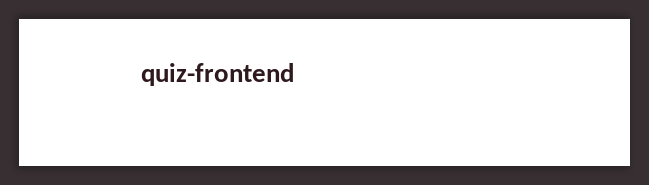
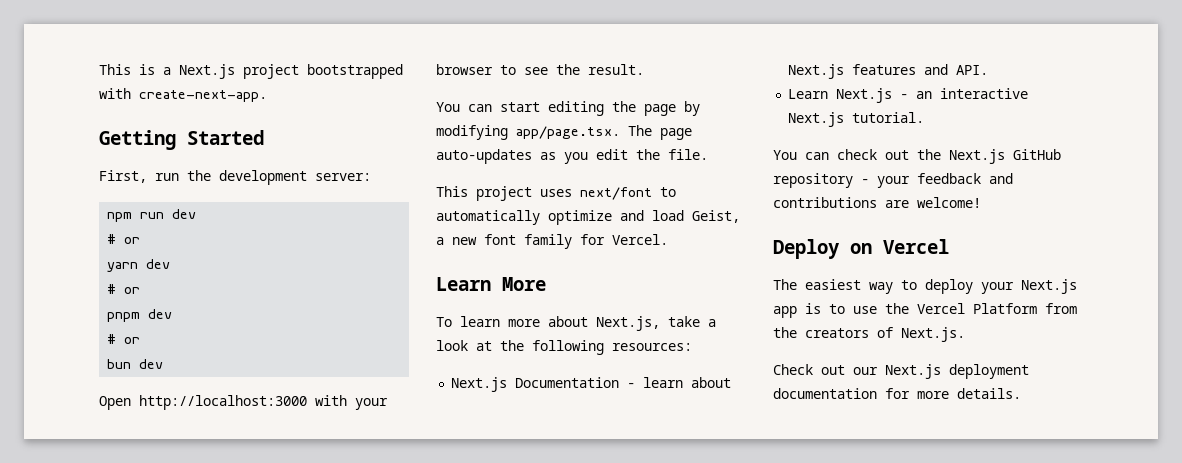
[141,63,294,86] quiz-frontend -> [99,64,403,79] [99,88,267,102] [99,130,264,150] [99,170,371,185] [107,209,197,222] [107,234,141,244] [107,259,171,272] [107,284,141,294] [107,309,173,322] [107,334,141,344] [107,359,164,369] [99,395,388,410] [436,64,644,75] [436,101,700,116] [436,125,692,140] [436,149,708,164] [436,186,676,201] [436,210,740,225] [436,234,668,249] [436,277,546,291] [436,316,716,331] [436,340,692,355] [451,377,732,392] [788,64,989,79] [788,88,1029,103] [788,112,925,127] [773,149,1061,164] [773,173,1013,188] [773,197,981,208] [773,239,949,259] [773,279,1077,294] [773,303,1077,318] [773,327,965,342] [773,364,1029,379] [773,388,1021,399] This is a Next.js project bootstrapped with create-next-app. // Getting Started // First, run the development server: // npm run dev // # or // yarn dev // # or // pnpm dev // # or // bun dev // Open http://localhost:3000 with your browser to see the result. // You can start editing the page by modifying app/page.tsx. The page auto-updates as you edit the file. // This project uses next/font to automatically optimize and load Geist, a new font family for Vercel. // Learn More // To learn more about Next.js, take a look at the following resources: // Next.js Documentation - learn about Next.js features and API. // Learn Next.js - an interactive Next.js tutorial. // You can check out the Next.js GitHub repository - your feedback and contributions are welcome! // Deploy on Vercel // The easiest way to deploy your Next.js app is to use the Vercel Platform from the creators of Next.js. // Check out our Next.js deployment documentation for more details.

